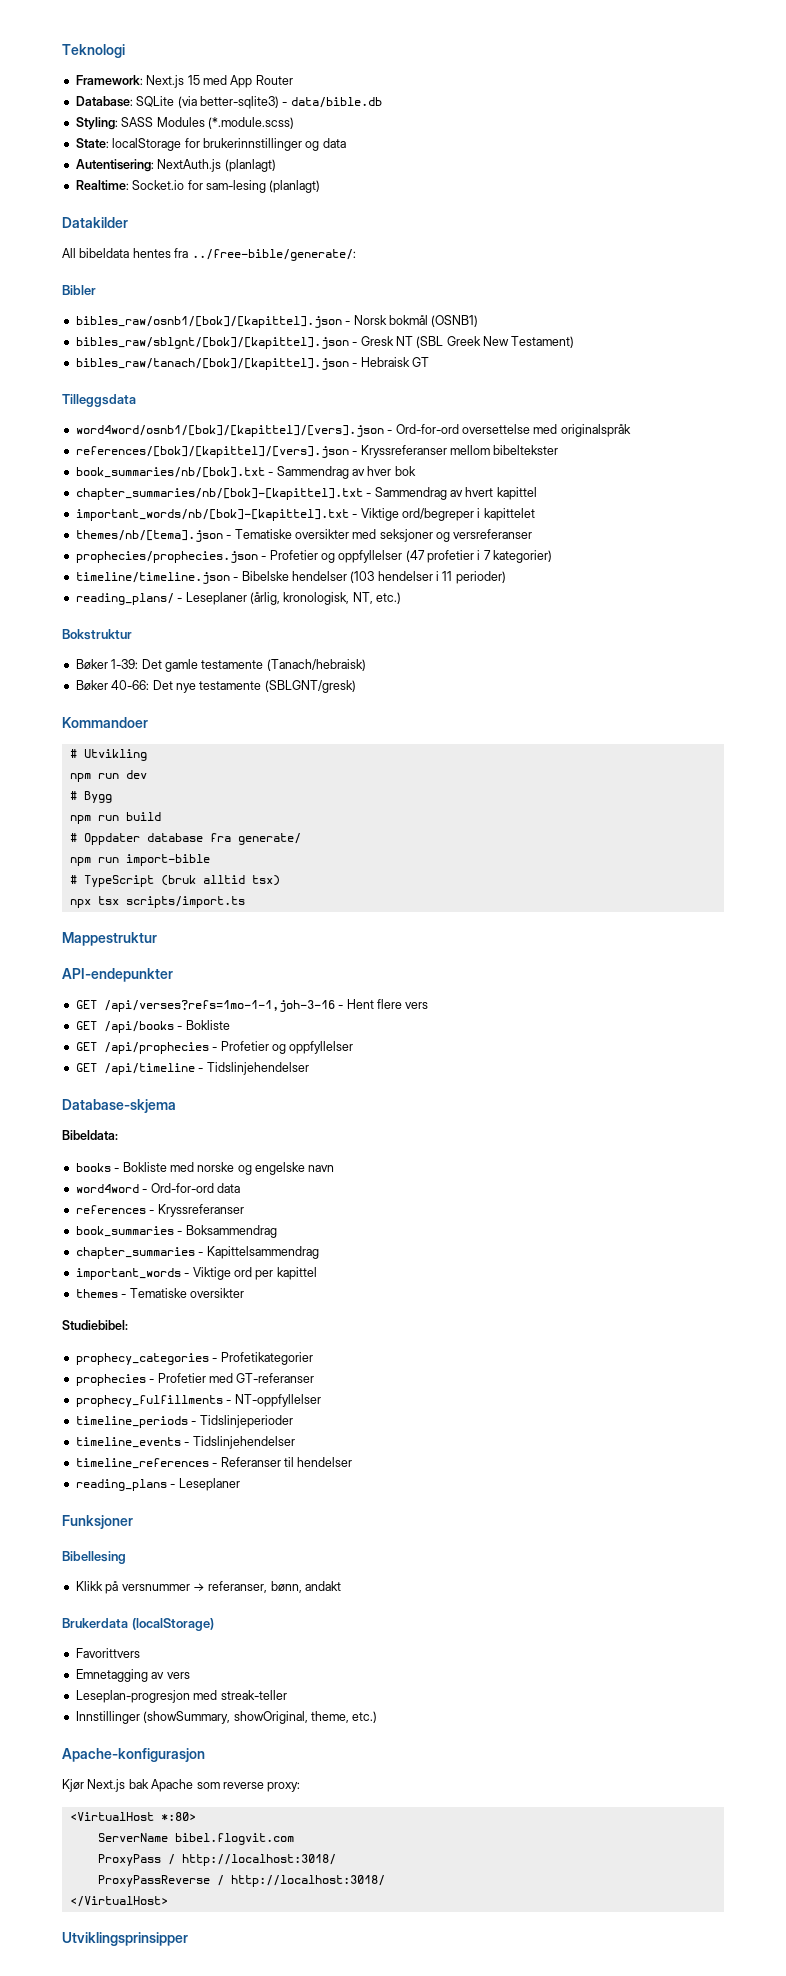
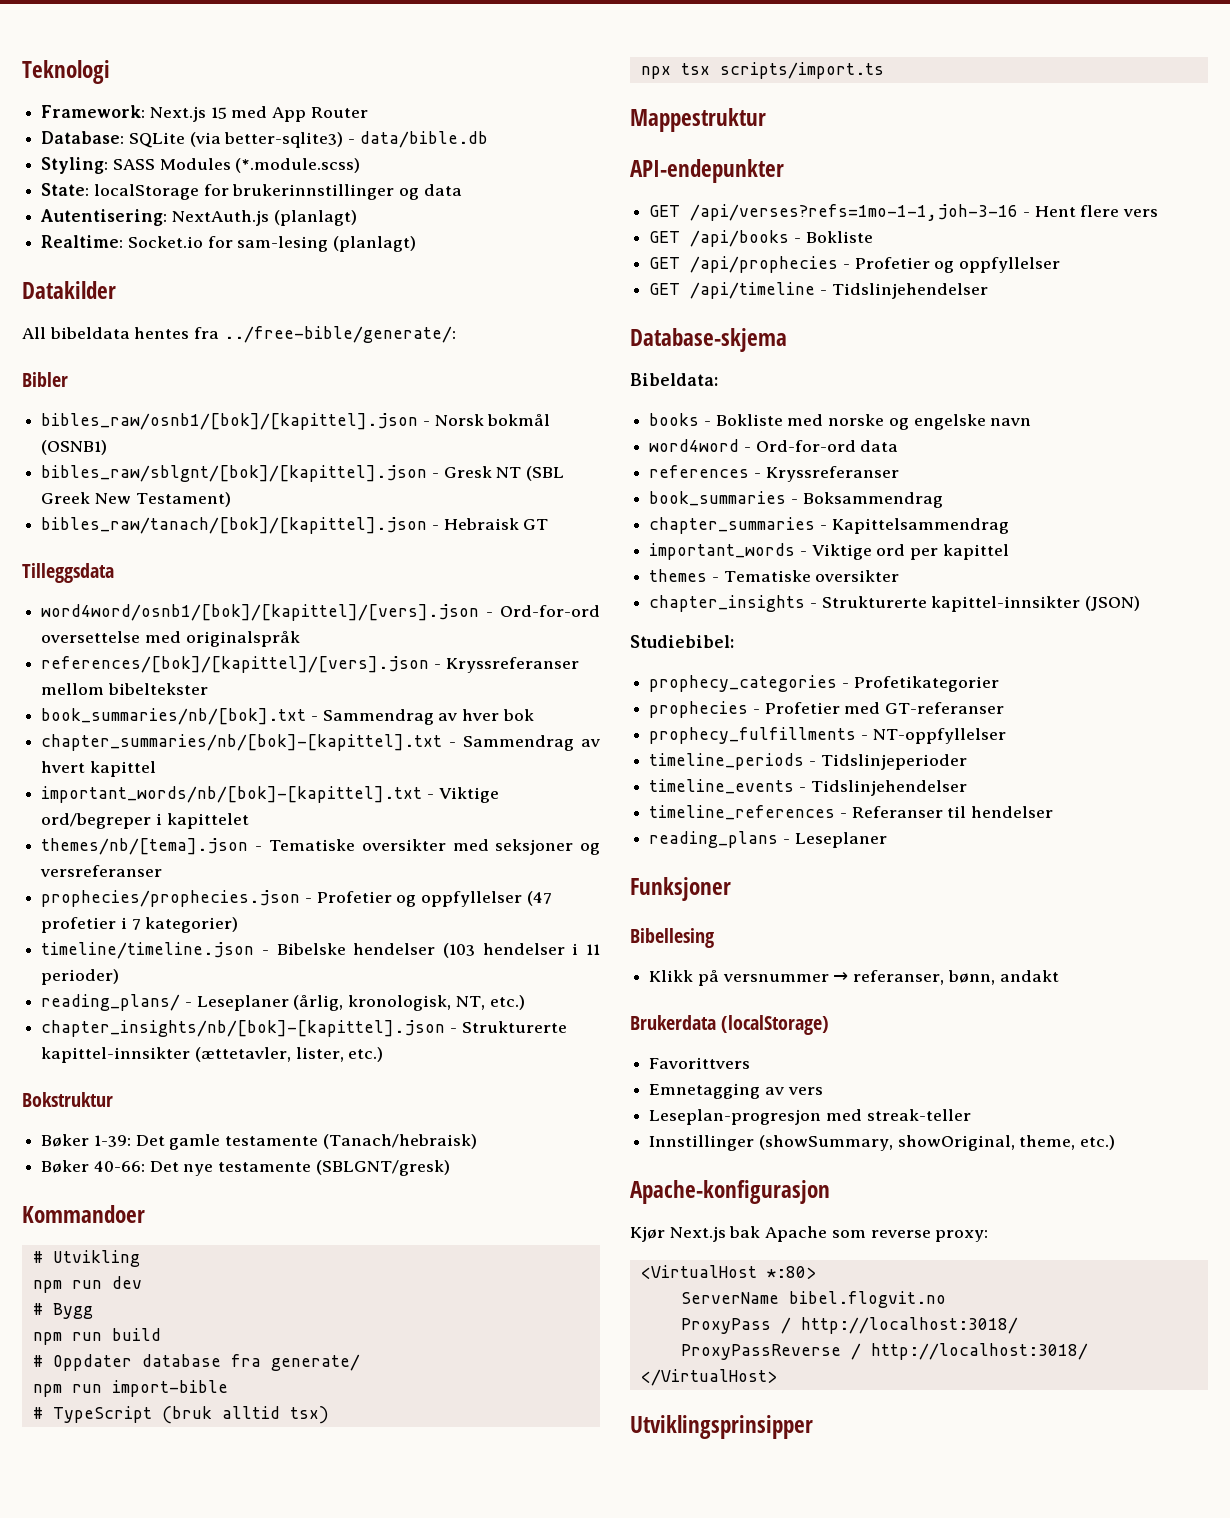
(401, 598) none -> [41,1020,567,1037] [41,1047,384,1063] // chapter_insights/nb/[bok]-[kapittel].json - Strukturerte kapittel-innsikter (ættetavler, lister, etc.)
(244, 1293) none -> [649,595,1141,612] // chapter_insights - Strukturerte kapittel-innsikter (JSON)
[174,1833,294,1845] bibel.flogvit.com -> [788,1291,946,1308] bibel.flogvit.no

